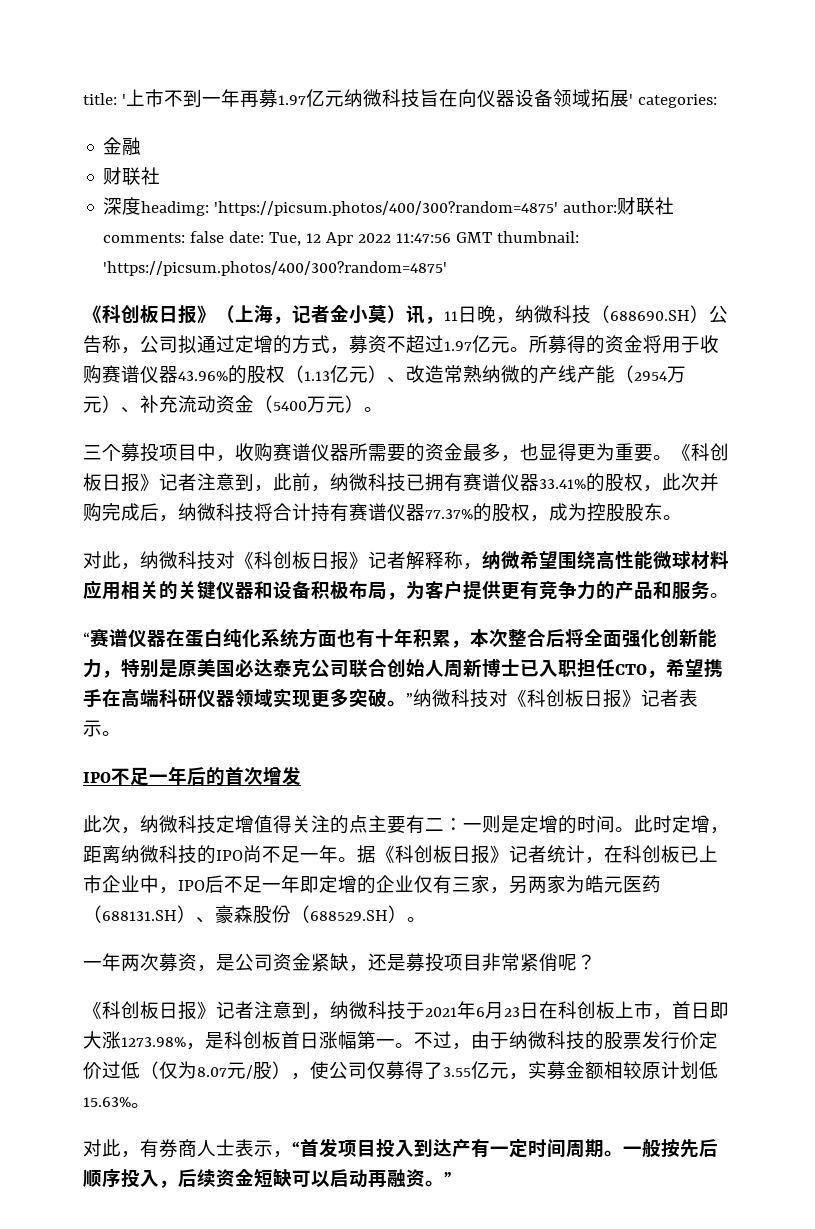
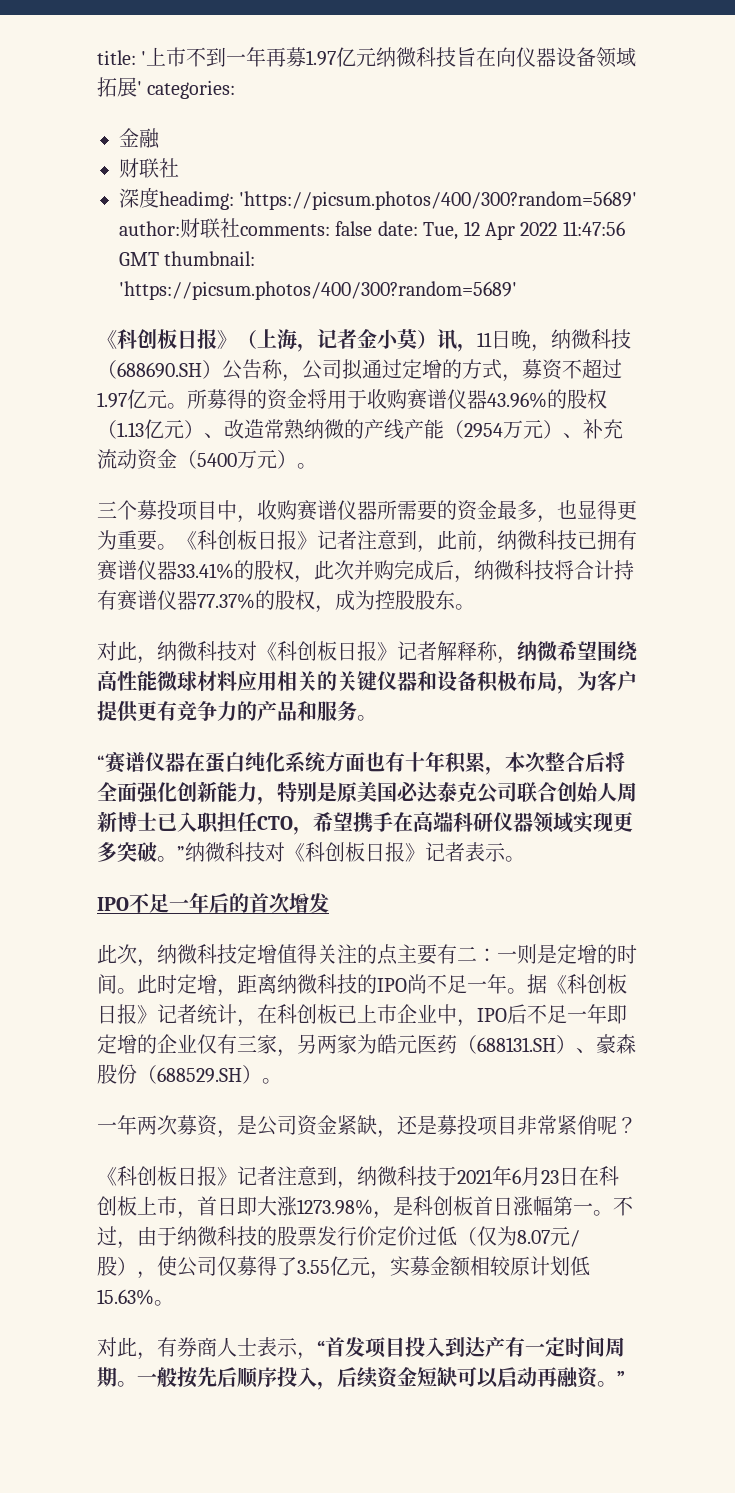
[214,201,559,216] 'https://picsum.photos/400/300?random=4875' -> [239,191,638,210] 'https://picsum.photos/400/300?random=5689'
[103,261,448,276] 'https://picsum.photos/400/300?random=4875' -> [119,281,517,300] 'https://picsum.photos/400/300?random=5689'

